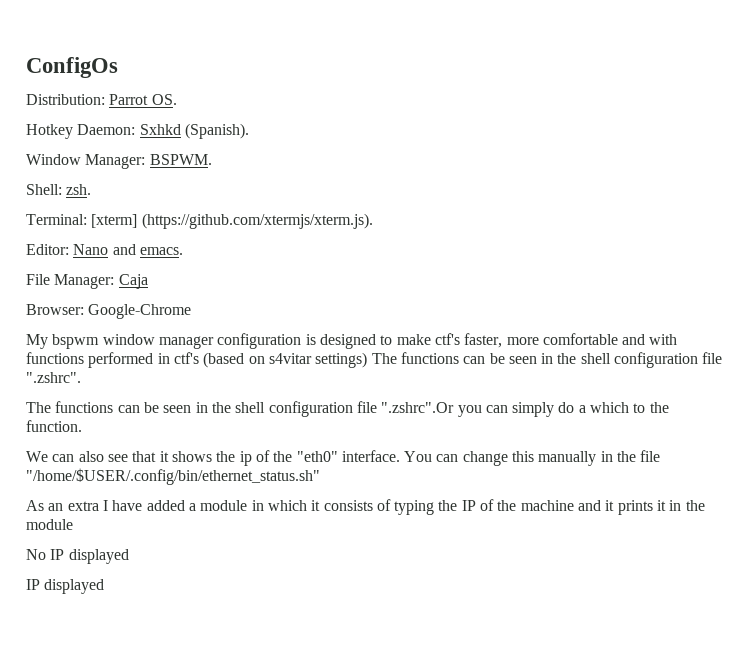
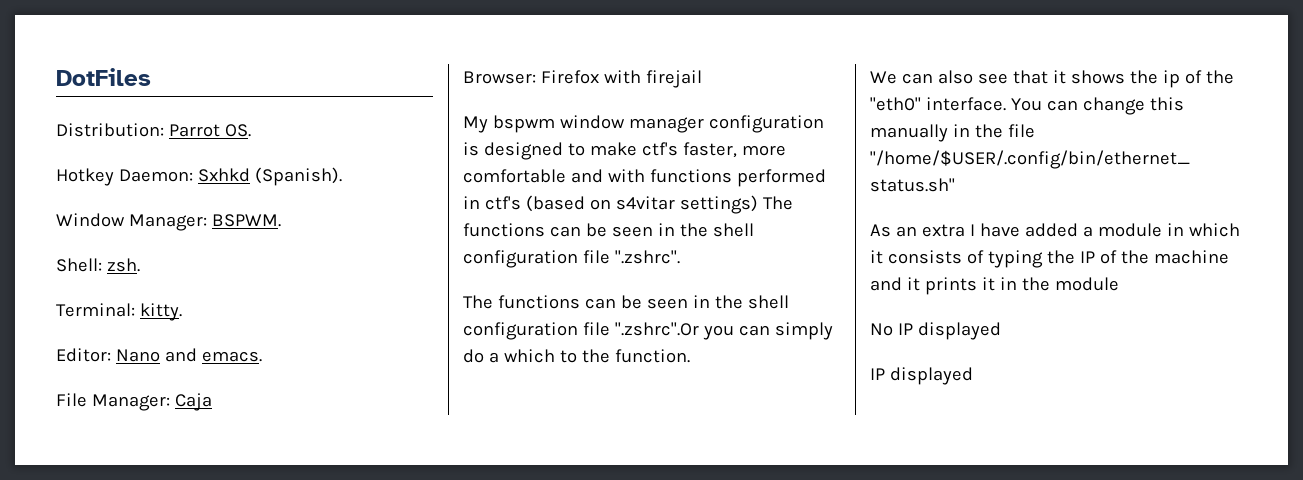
[26,57,118,78] ConfigOs -> [56,68,151,86] DotFiles
[91,213,373,229] [xterm] (https://github.com/xtermjs/xterm.js). -> [139,303,182,321] kitty.
[88,304,192,319] Google-Chrome -> [540,70,702,88] Firefox with firejail

